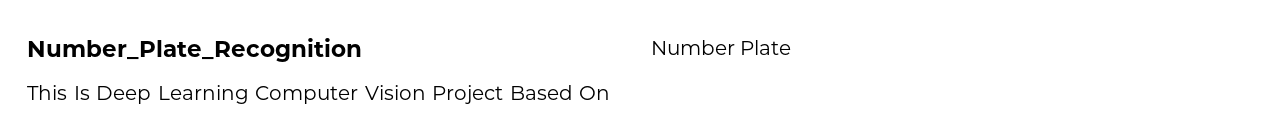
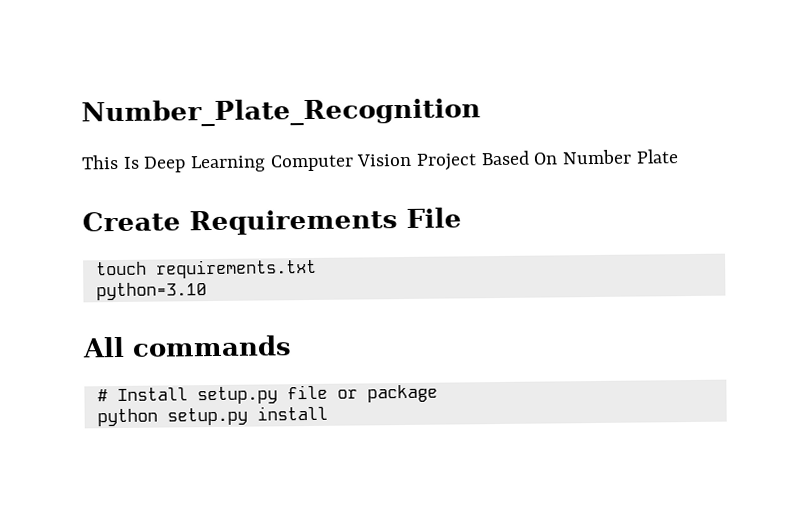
(792, 47) none -> [82,207,462,236] [95,258,317,279] [95,282,207,301] [82,335,292,358] [96,384,438,405] [96,405,328,427] // Create Requirements File // touch requirements.txt // python=3.10 // All commands // # Install setup.py file or package // python setup.py install

